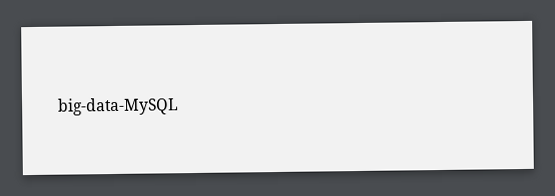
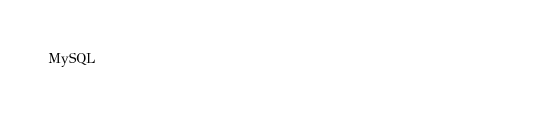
[57,97,179,116] big-data-MySQL -> [48,52,95,67] MySQL

